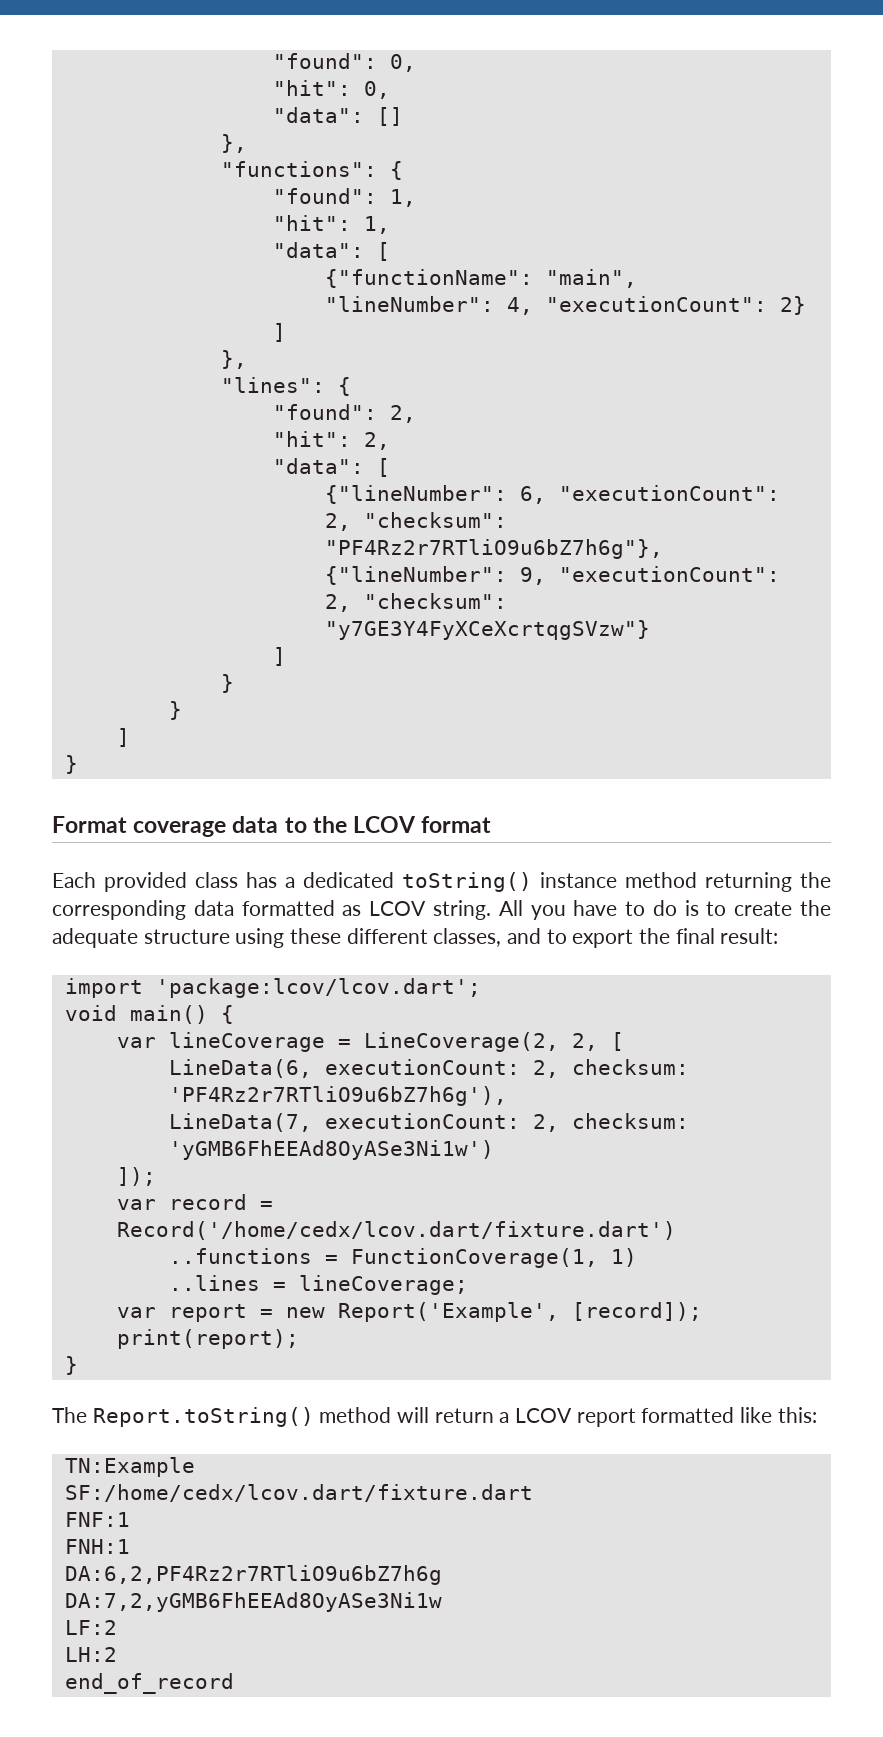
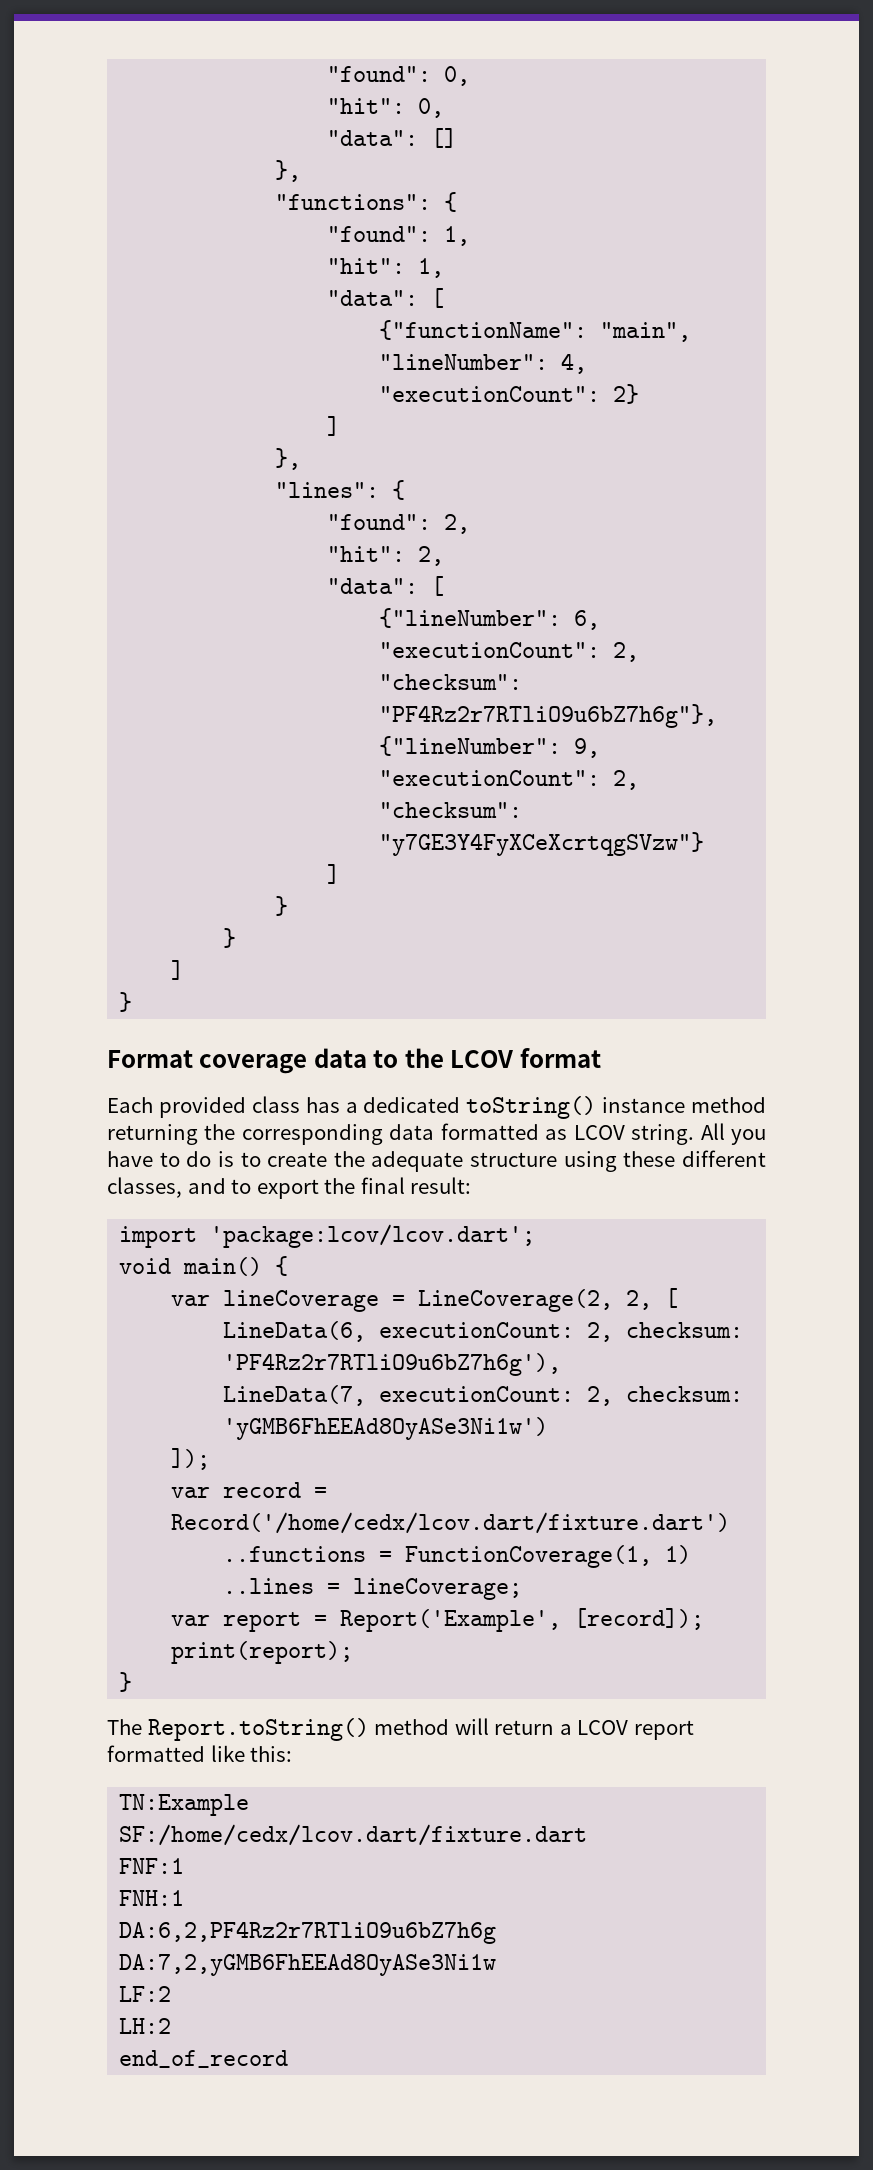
[285,1307,325,1318] new -> (328, 1620) none

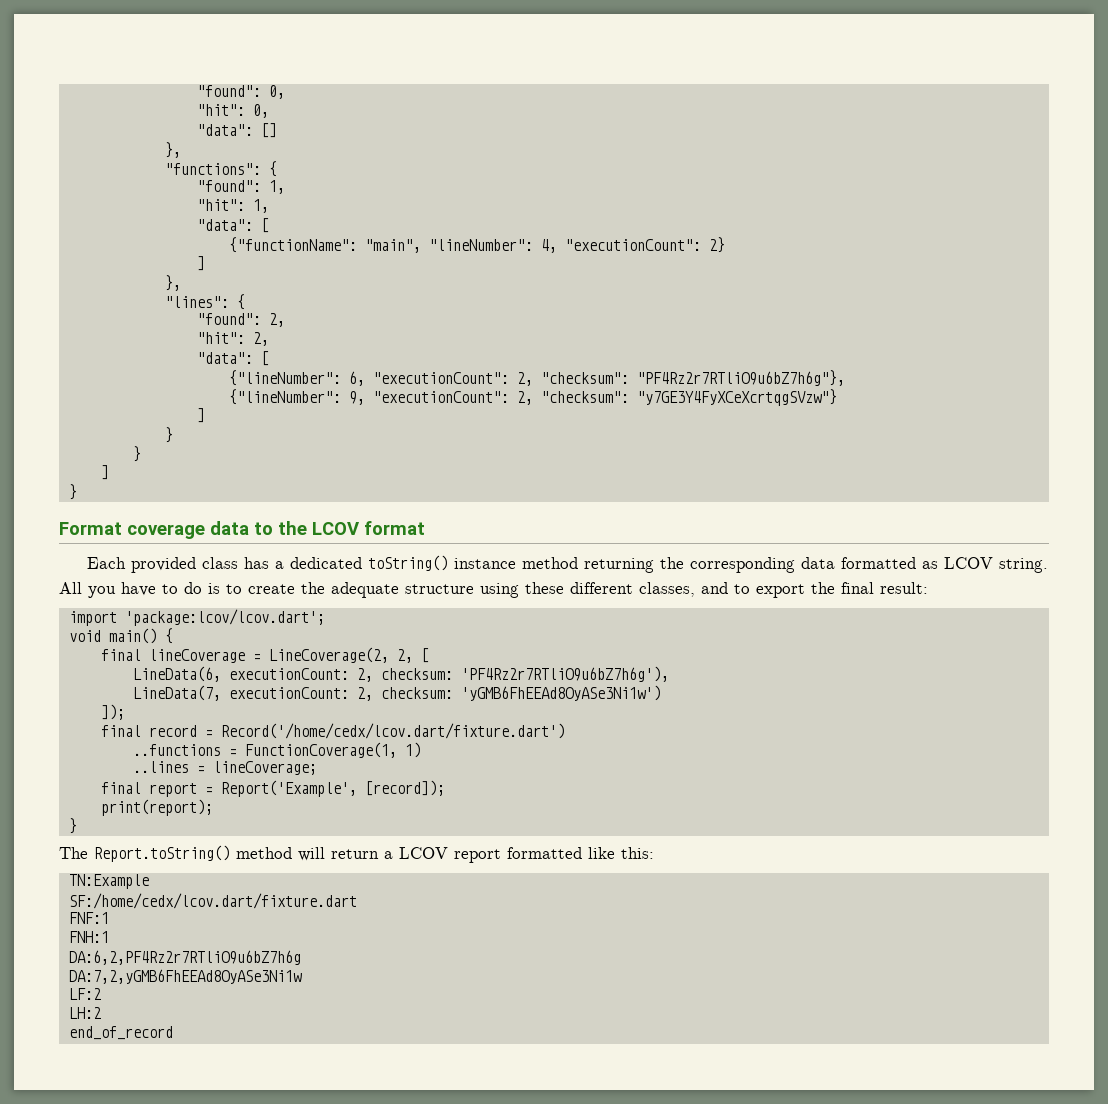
[171,1295,211,1306] var -> [100,649,141,661] final
[171,1487,211,1498] var -> [100,725,141,737] final
[171,1615,211,1626] var -> [100,782,141,794] final

